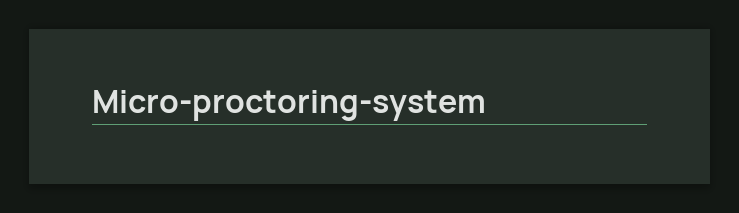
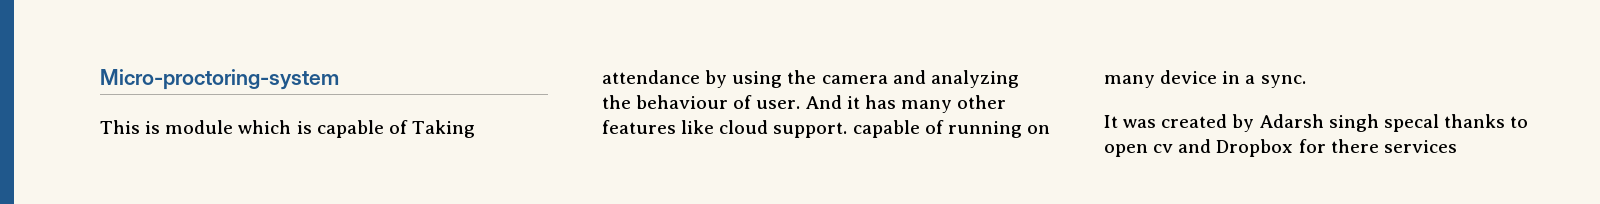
(486, 105) none -> [100,120,475,138] [602,70,1019,88] [602,95,1007,113] [602,120,1050,138] [1104,70,1306,88] [1104,114,1529,132] [1104,139,1457,157] // This is module which is capable of Taking attendance by using the camera and analyzing the behaviour of user. And it has many other features like cloud support. capable of running on many device in a sync. // It was created by Adarsh singh specal thanks to open cv and Dropbox for there services

